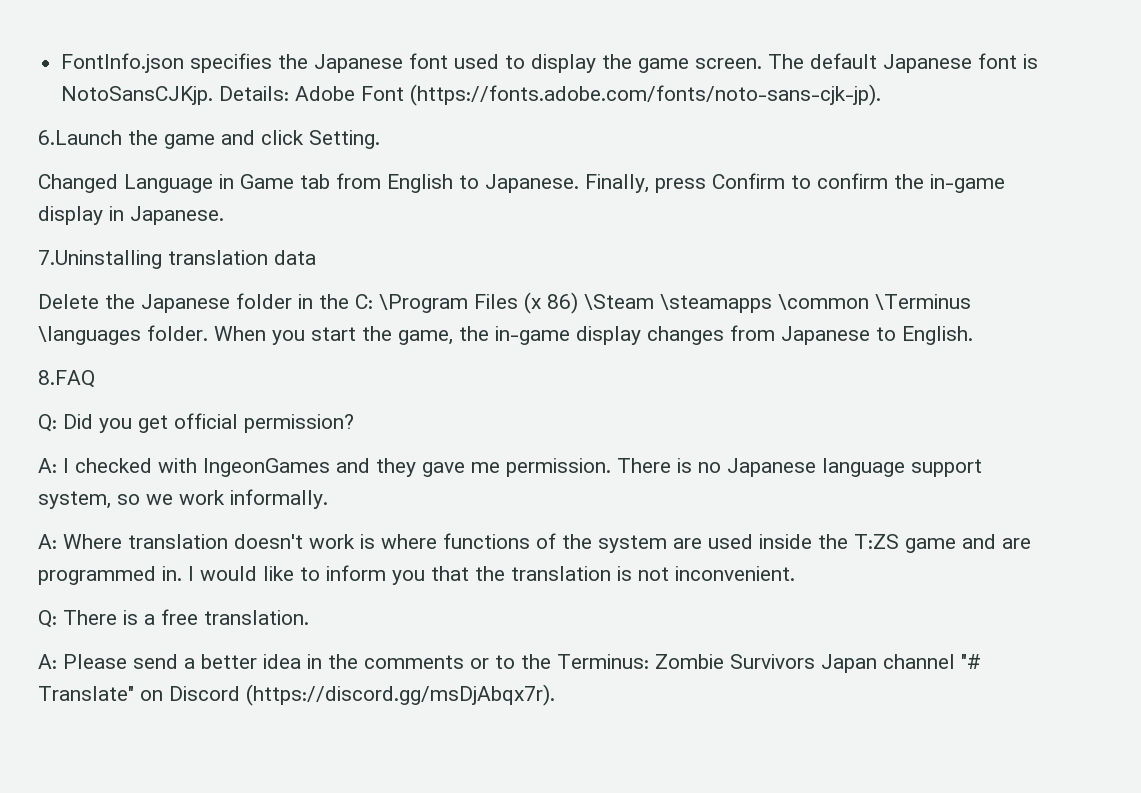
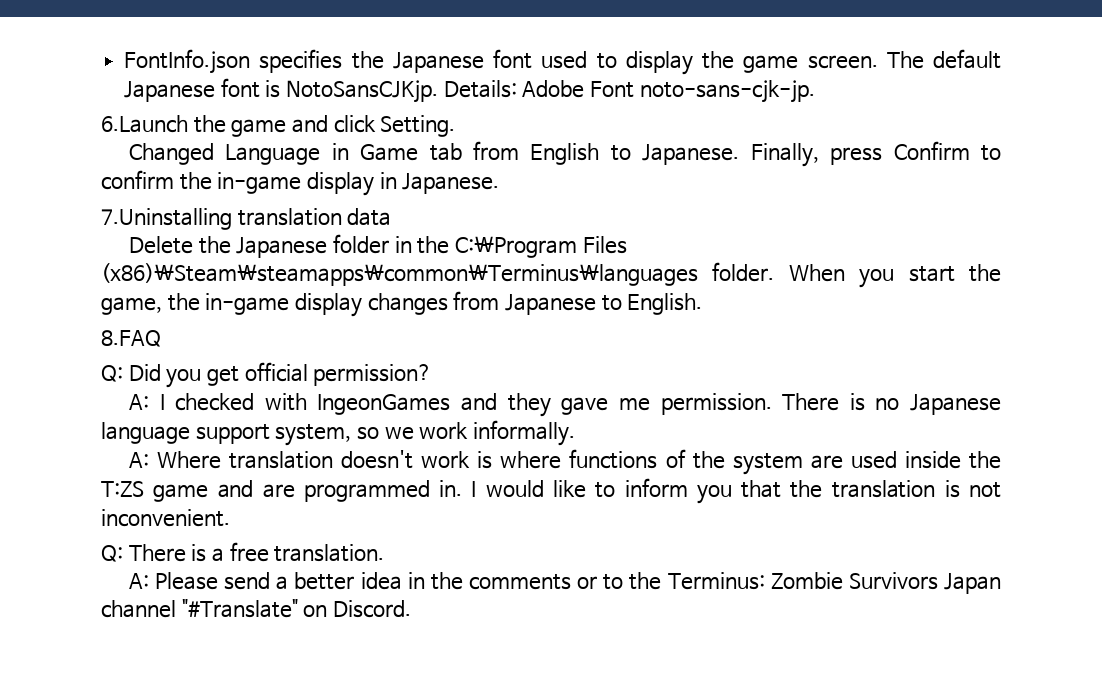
[410,84,882,106] (https://fonts.adobe.com/fonts/noto-sans-cjk-jp). -> [639,80,815,103] noto-sans-cjk-jp.
[355,292,971,314] [38,326,141,345] C: \Program Files (x 86) \Steam \steamapps \common \Terminus \languages -> [454,236,627,258] [101,263,698,286] C:\Program Files (x86)\Steam\steamapps\common\Terminus\languages
[961,654,981,669] [38,684,555,706] "# Translate" on Discord (https://discord.gg/msDjAbqx7r). -> [181,599,411,618] "#Translate" on Discord.

